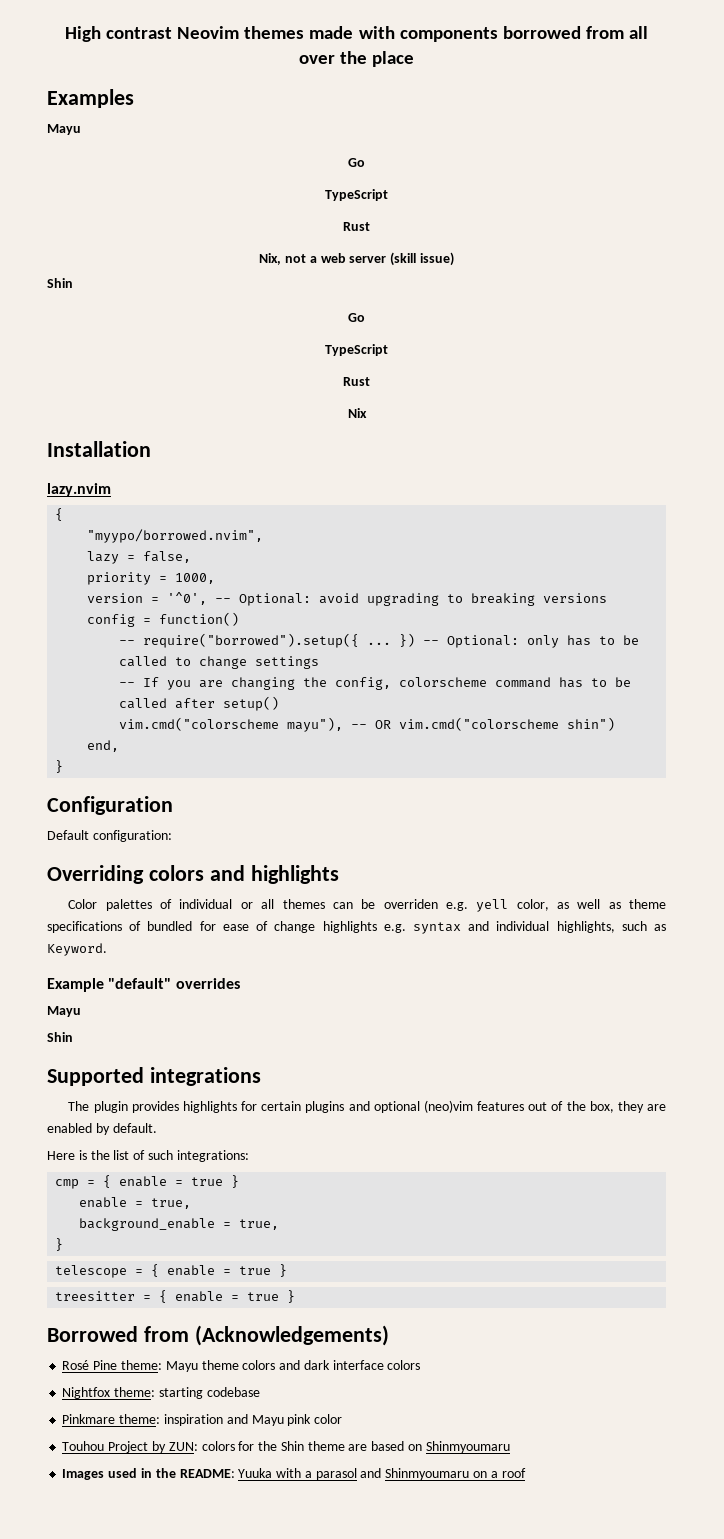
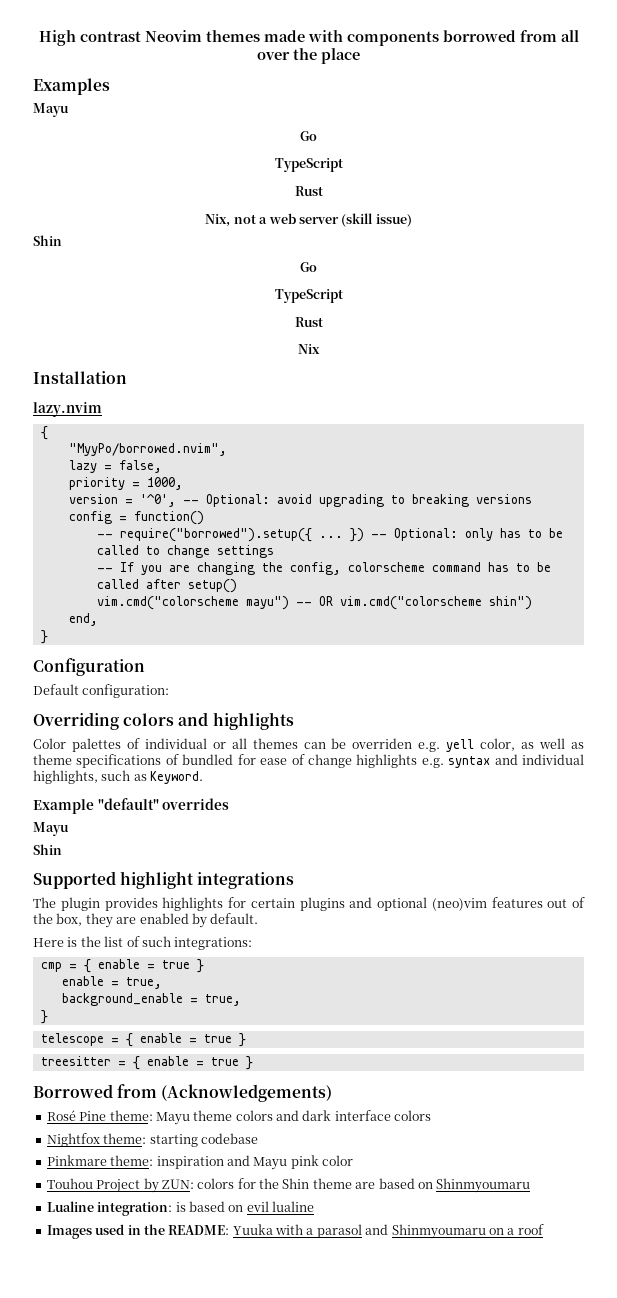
[87,529,264,543] "myypo/borrowed.nvim", -> [68,443,227,456] "MyyPo/borrowed.nvim",
[287,717,344,732] mayu"), -> [245,596,289,610] mayu")
(144, 1076) none -> [120,871,195,889] highlight
(510, 1447) none -> [46,1201,314,1216] // Lualine integration: is based on evil lualine

